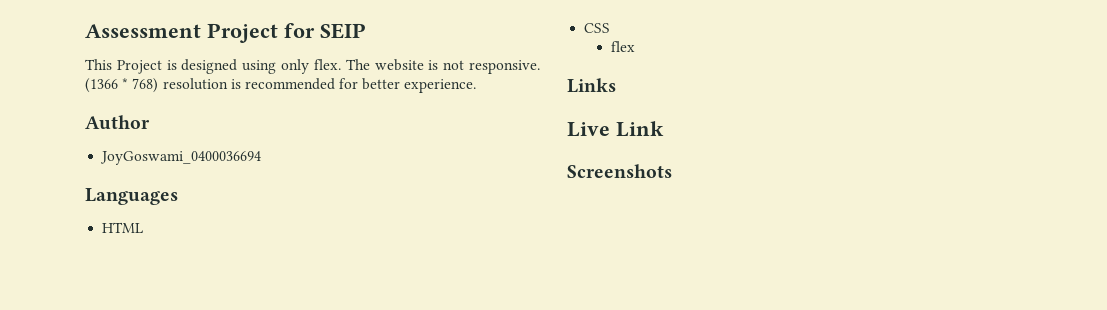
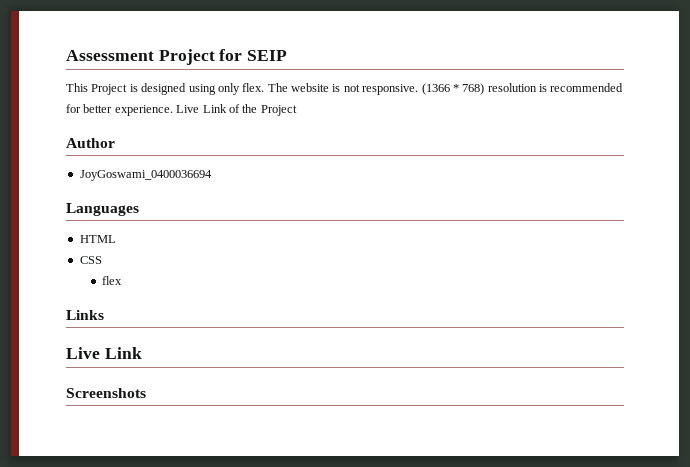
(477, 86) none -> [176,104,297,116] Live Link of the Project

